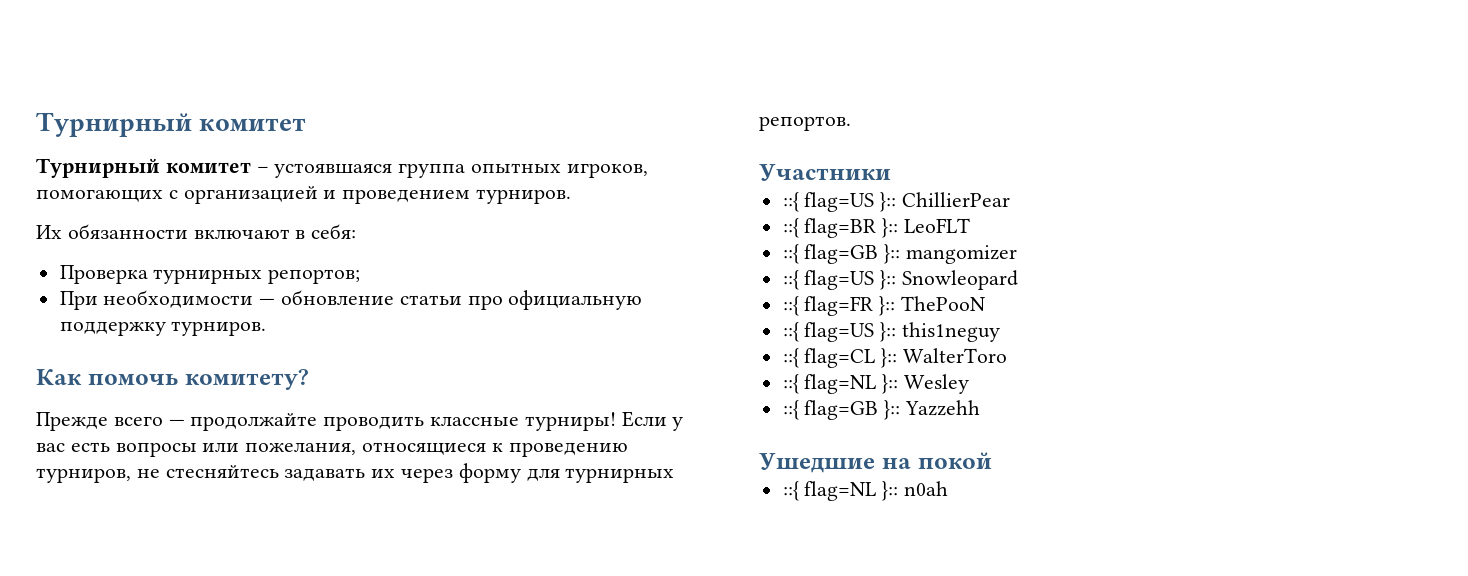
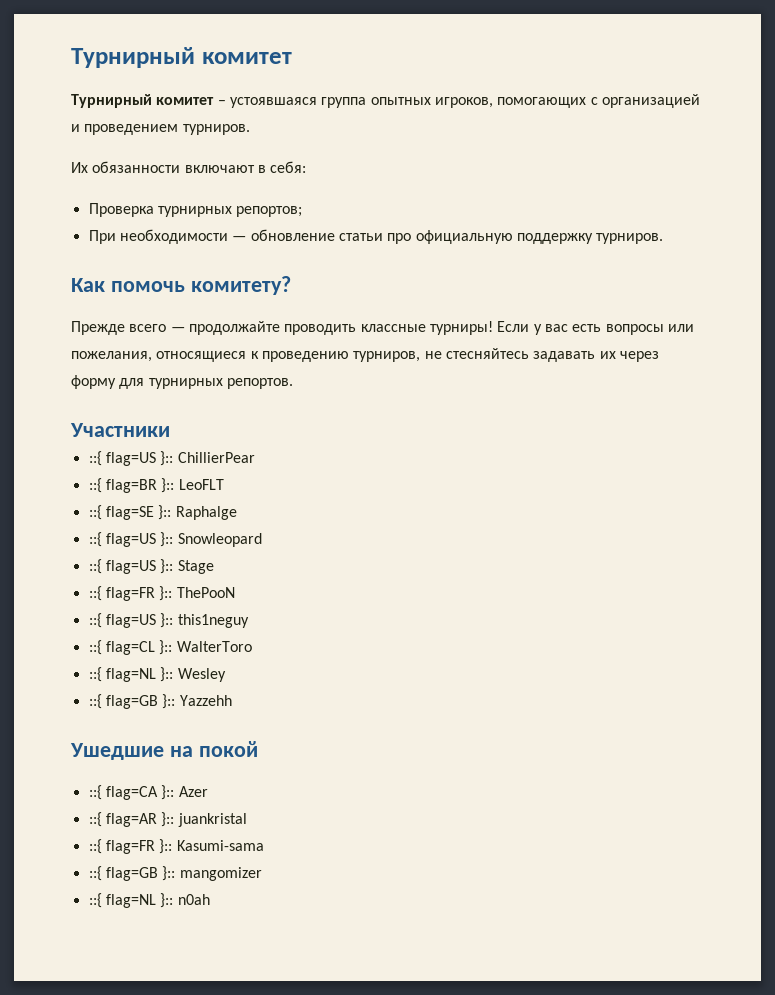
[804,244,1018,264] flag=GB }:: mangomizer -> [105,505,237,520] flag=SE }:: Raphalge
(1019, 280) none -> [88,559,214,574] // ::{ flag=US }:: Stage
(992, 460) none -> [88,785,208,800] [88,812,247,827] [88,839,264,854] [88,866,262,881] // ::{ flag=CA }:: Azer // ::{ flag=AR }:: juankristal // ::{ flag=FR }:: Kasumi-sama // ::{ flag=GB }:: mangomizer

